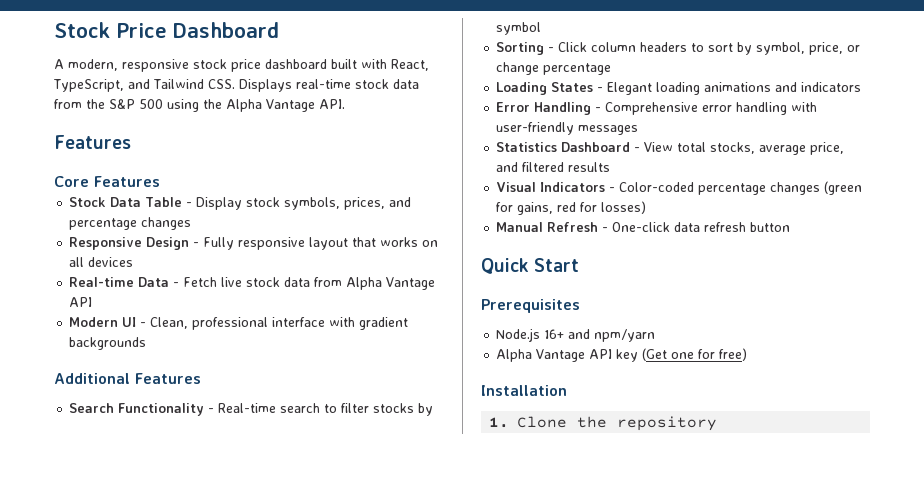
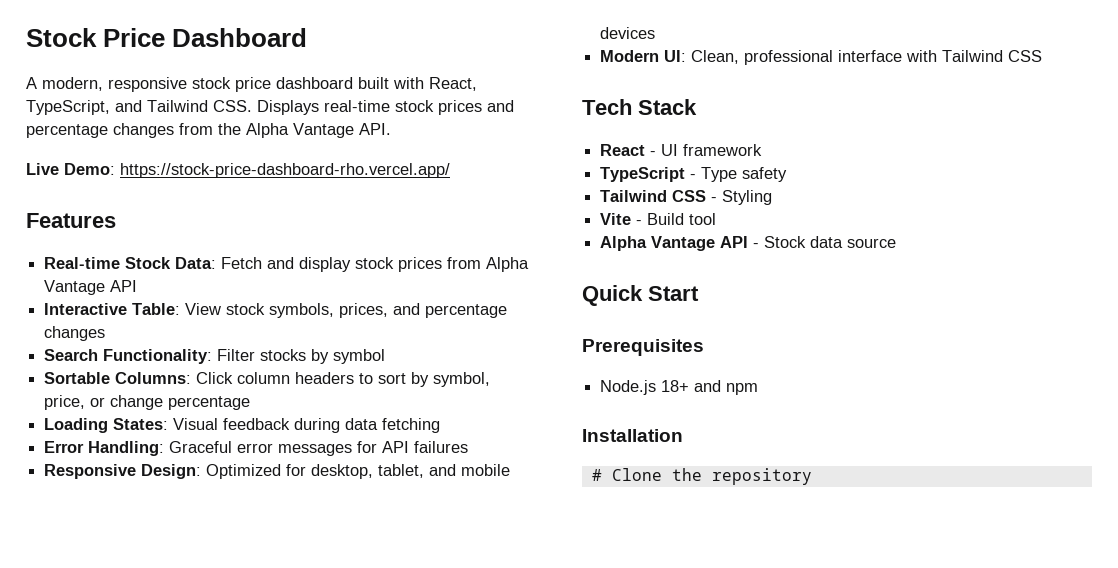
[393,79,419,89] [54,99,345,112] [54,135,131,149] [54,176,160,187] [69,197,243,210] data from the S&P 500 using the Alpha Vantage API. // Features // Core Features // Stock Data Table - Display -> [438,100,514,115] [26,123,391,138] [26,163,450,178] [26,213,116,228] [44,257,530,272] [44,280,138,295] [44,303,222,315] prices and percentage changes from the Alpha Vantage API. // Live Demo: https://stock-price-dashboard-rho.vercel.app/ // Features // Real-time Stock Data: Fetch and display stock prices from Alpha Vantage API // Interactive Table: View
[69,237,439,250] [69,257,134,267] [69,277,436,290] [69,297,93,307] [69,317,409,330] [69,337,147,350] [54,373,201,384] [69,403,370,416] Responsive Design - Fully responsive layout that works on all devices // Real-time Data - Fetch live stock data from Alpha Vantage API // Modern UI - Clean, professional interface with gradient backgrounds // Additional Features // Search Functionality - Real-time search to filter -> [44,349,256,364] Search Functionality: Filter
[496,42,555,55] Sorting - -> [44,372,192,384] Sortable Columns:
[551,82,862,95] [496,102,818,115] [496,122,639,135] [496,142,845,155] [496,162,611,172] [496,181,863,195] [496,201,647,215] [496,222,791,232] [481,258,580,274] [481,299,580,313] [496,328,656,342] [496,348,748,362] States - Elegant loading animations and indicators // Error Handling - Comprehensive error handling with user-friendly messages // Statistics Dashboard - View total stocks, average price, and filtered results // Visual Indicators - Color-coded percentage changes (green for gains, red for losses) // Manual Refresh - One-click data refresh button // Quick Start // Prerequisites // Node.js 16+ and npm/yarn // Alpha Vantage API key (Get one for free) -> [113,418,441,433] [44,441,469,456] [44,464,511,479] [600,27,656,39] [600,50,1043,65] [582,99,697,115] [600,144,763,156] [600,167,788,182] [600,190,773,205] [600,213,717,225] [600,236,897,251] [582,285,699,306] [582,339,704,356] [600,380,759,395] States: Visual feedback during data fetching // Error Handling: Graceful error messages for API failures // Responsive Design: Optimized for desktop, tablet, and mobile devices // Modern UI: Clean, professional interface with Tailwind CSS // Tech Stack // React - UI framework // TypeScript - Type safety // Tailwind CSS - Styling // Vite - Build tool // Alpha Vantage API - Stock data source // Quick Start // Prerequisites // Node.js 18+ and npm
[489,417,510,428] 1. -> [591,469,602,481] #

